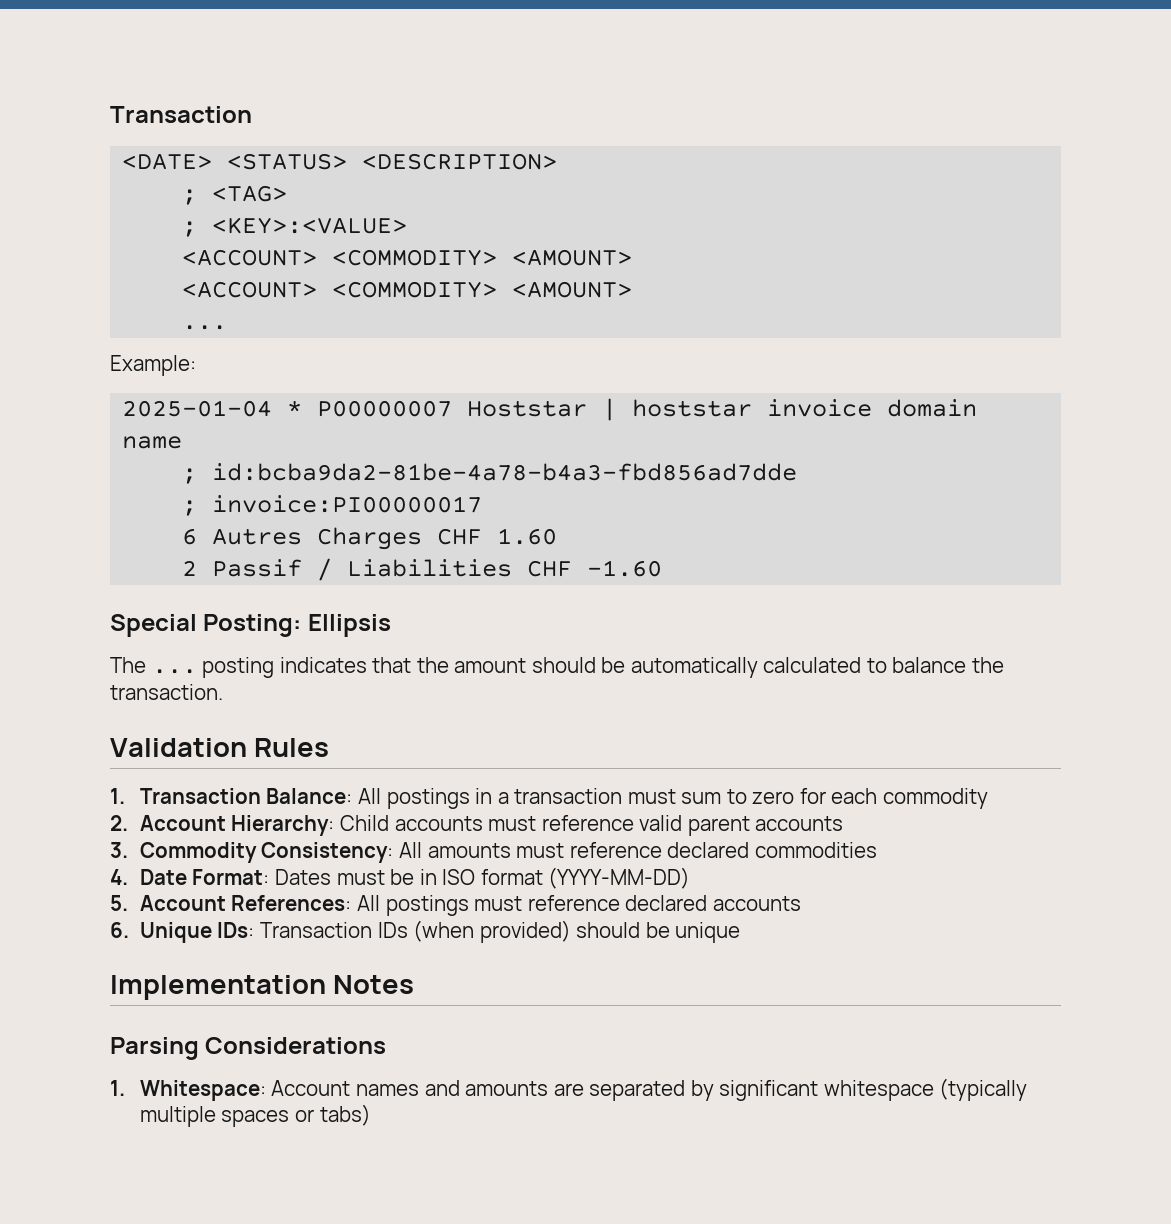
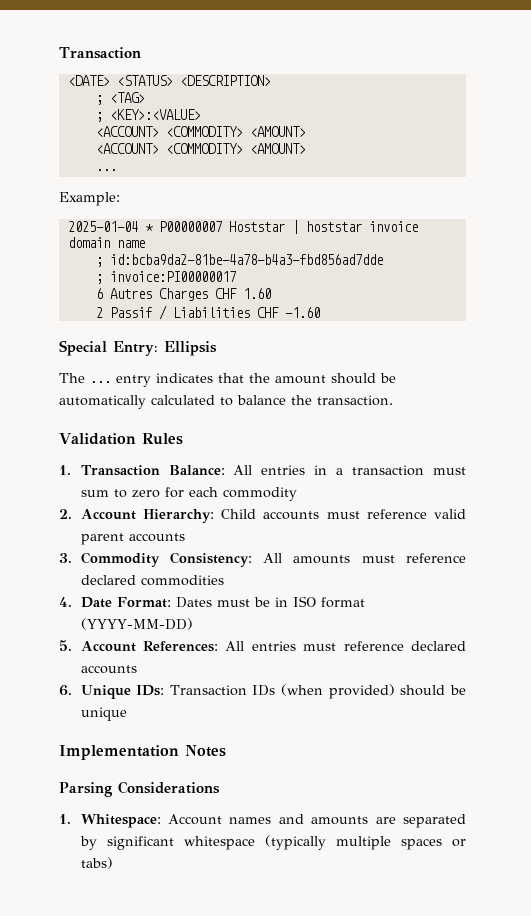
[203,614,302,637] Posting: -> [113,341,158,356] Entry:
[202,657,275,678] posting -> [116,375,151,387] entry
[386,788,470,809] postings -> [261,465,306,475] entries
[385,895,469,916] postings -> [251,641,296,651] entries

